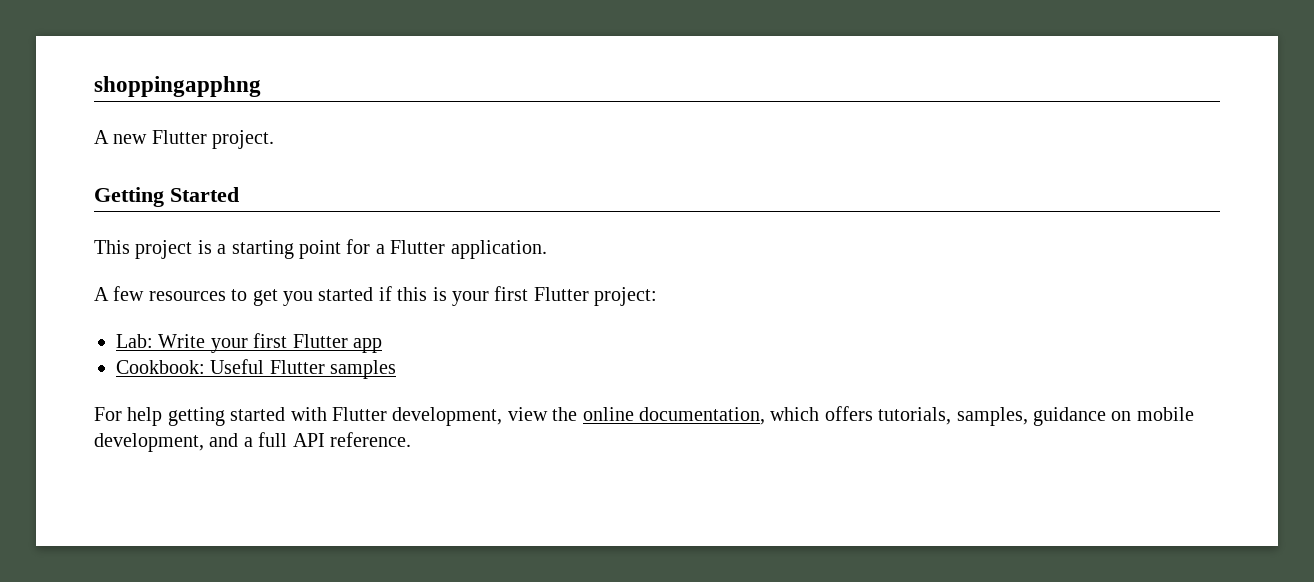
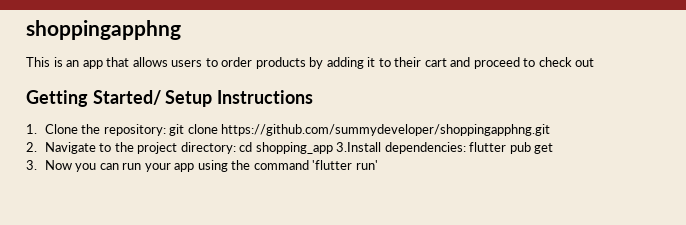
[94,130,275,149] [94,187,239,207] [94,239,547,259] [94,286,658,306] [116,333,382,353] [116,359,397,379] [94,406,1194,426] [94,432,411,452] A new Flutter project. // Getting Started // This project is a starting point for a Flutter application. // A few resources to get you started if this is your first Flutter project: // Lab: Write your first Flutter app // Cookbook: Useful Flutter samples // For help getting started with Flutter development, view the online documentation, which offers tutorials, samples, guidance on mobile development, and a full API reference. -> [26,57,595,69] [26,90,314,107] [26,124,551,136] [26,142,554,154] [26,160,378,172] This is an app that allows users to order products by adding it to their cart and proceed to check out // Getting Started/ Setup Instructions // 1. Clone the repository: git clone https://github.com/summydeveloper/shoppingapphng.git // 2. Navigate to the project directory: cd shopping_app 3.Install dependencies: flutter pub get // 3. Now you can run your app using the command 'flutter run'

